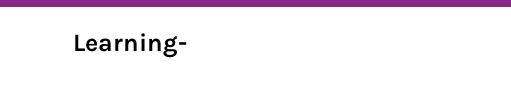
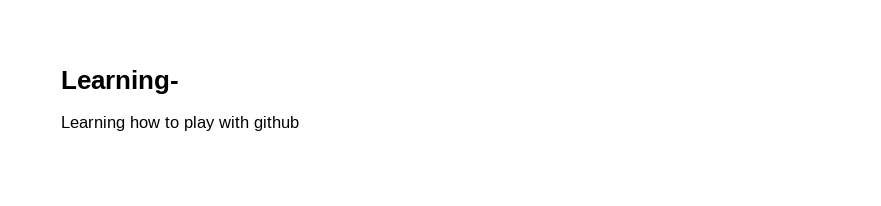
(187, 45) none -> [61,116,299,131] // Learning how to play with github

